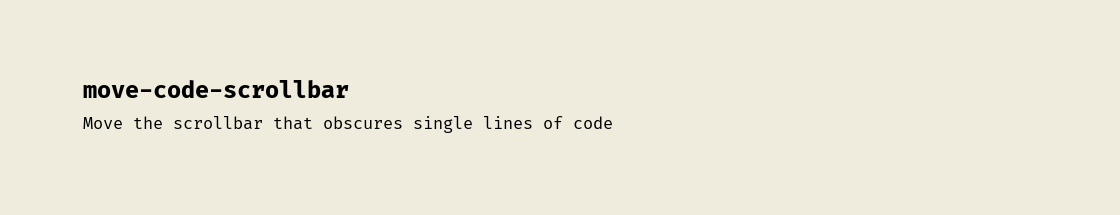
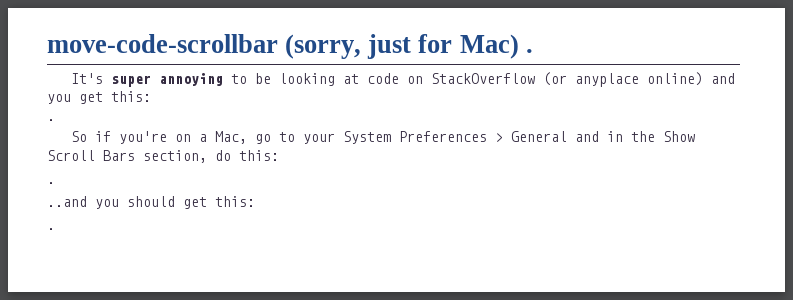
[83,116,613,133] // Move the scrollbar that obscures single lines of code -> [285,34,533,59] [70,72,735,87] [47,91,151,104] [47,119,55,121] [70,131,695,144] [47,150,279,163] [47,182,55,184] [47,196,255,209] [47,228,55,230] (sorry, just for Mac) . // It's super annoying to be looking at code on StackOverflow (or anyplace online) and you get this: // . // So if you're on a Mac, go to your System Preferences > General and in the Show Scroll Bars section, do this: // . // ..and you should get this: // .

